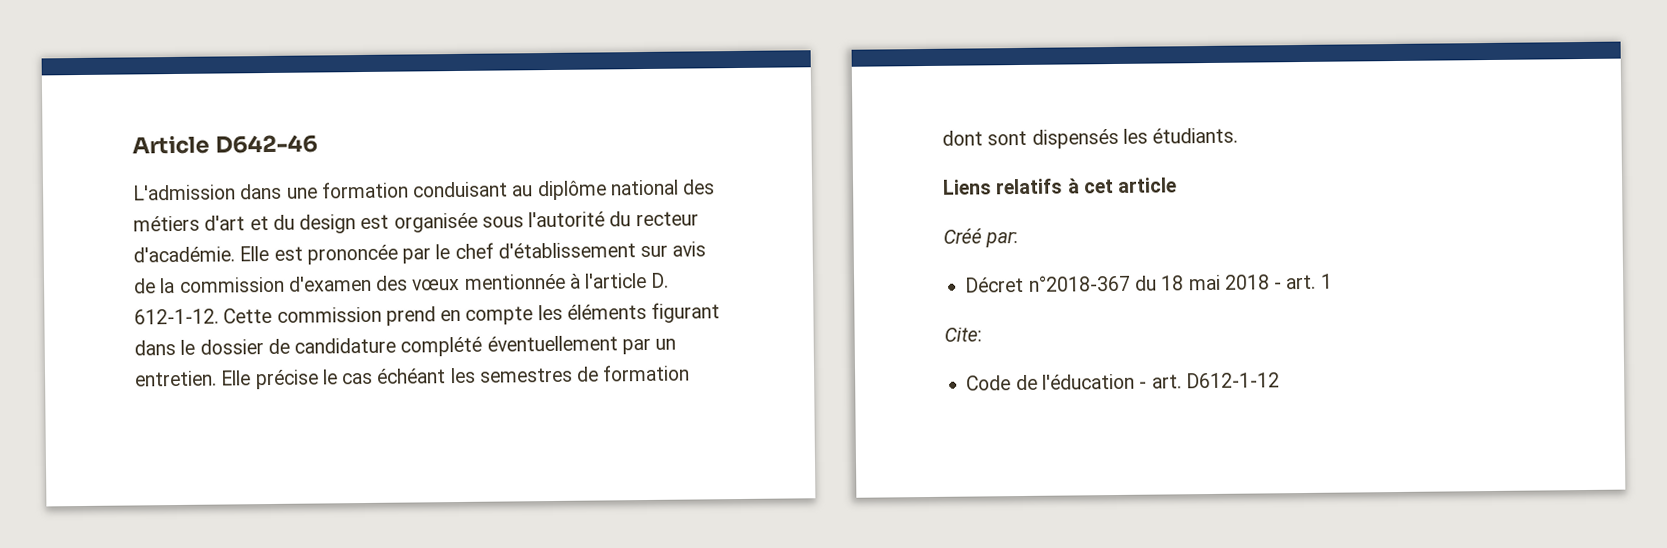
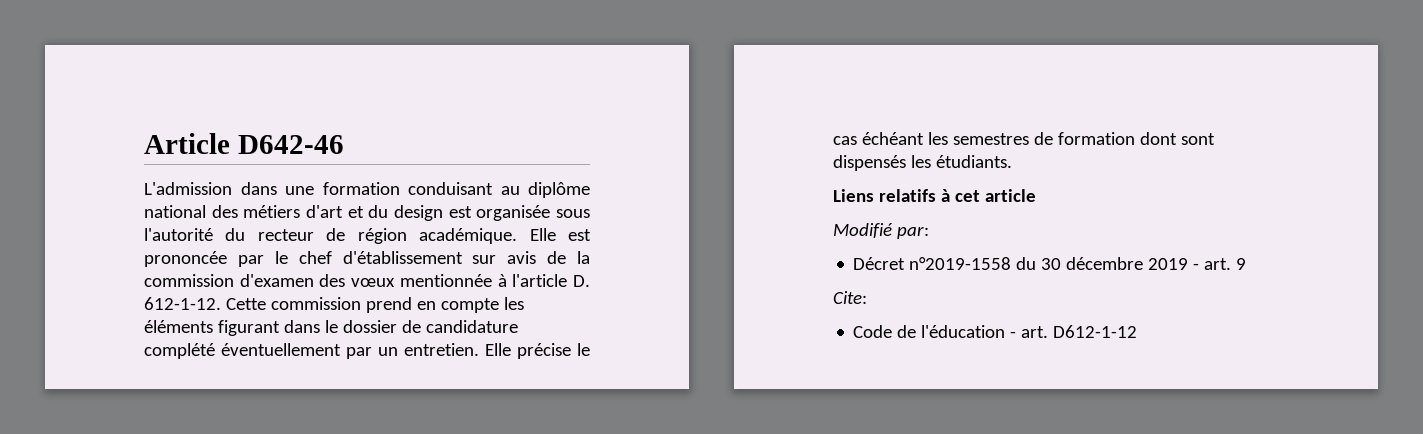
[133,246,235,263] d'académie. -> [326,228,518,244] de région académique.
[943,228,982,244] Créé -> [833,223,893,238] Modifié
[1028,273,1333,292] n°2018-367 du 18 mai 2018 - art. 1 -> [909,257,1247,270] n°2019-1558 du 30 décembre 2019 - art. 9

